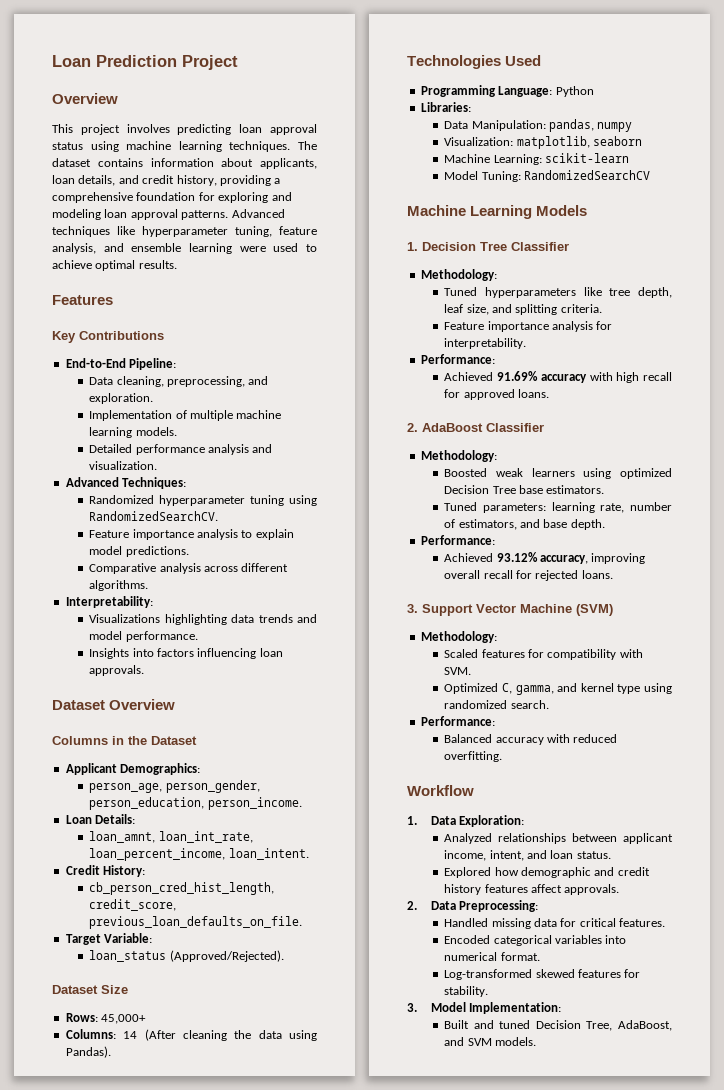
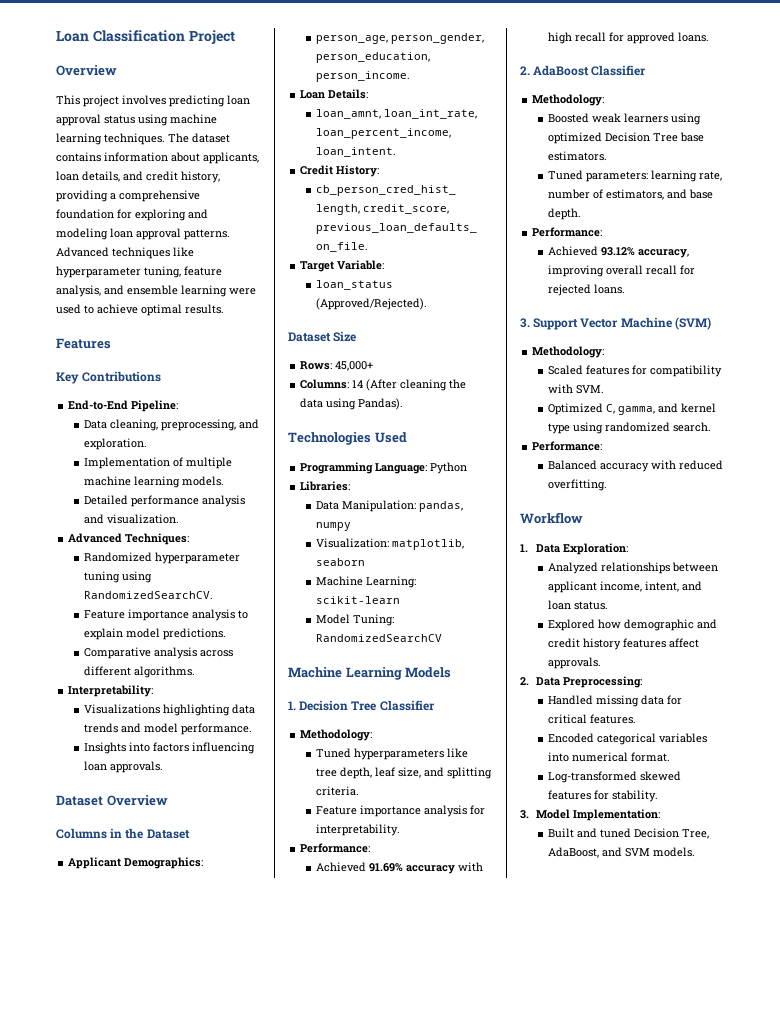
[52,55,177,67] Loan Prediction -> [56,30,185,42] Loan Classification

